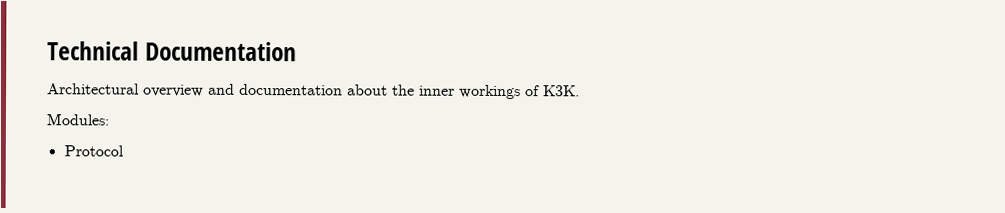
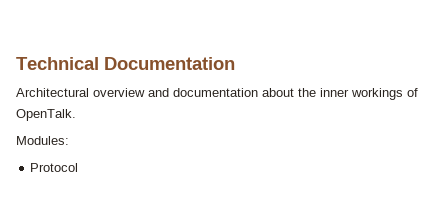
[543,85,580,97] K3K. -> [16,109,76,121] OpenTalk.

